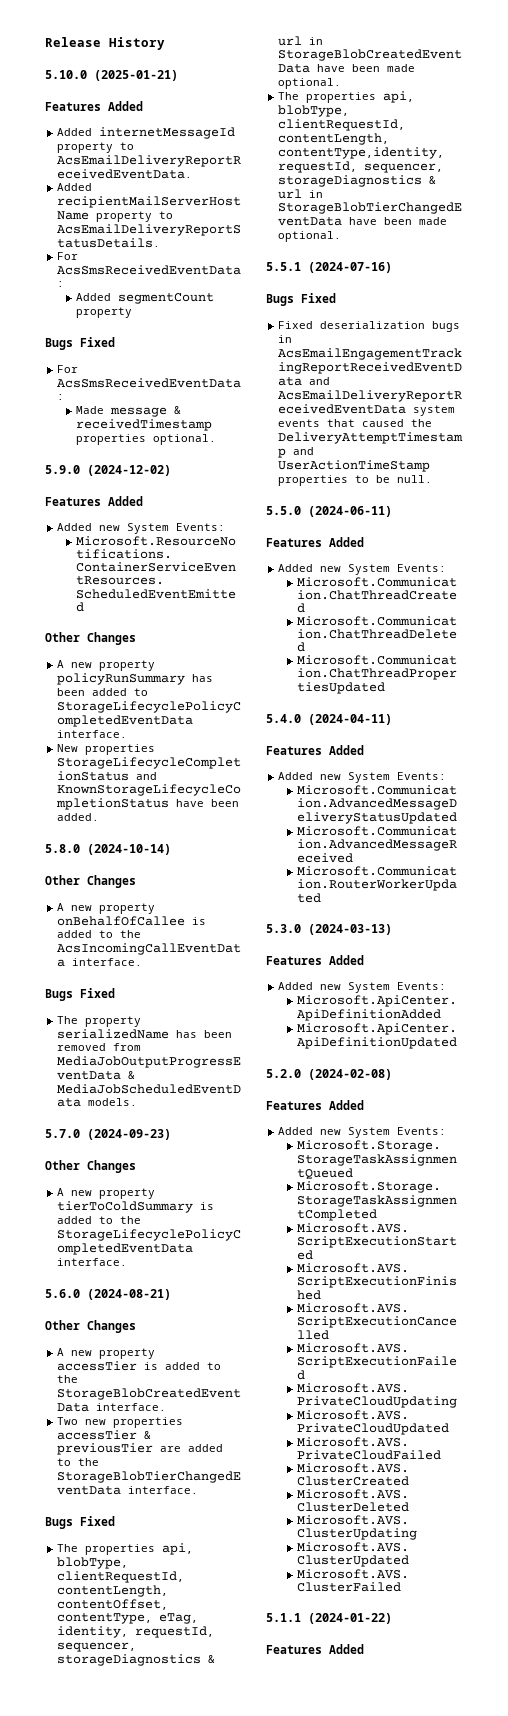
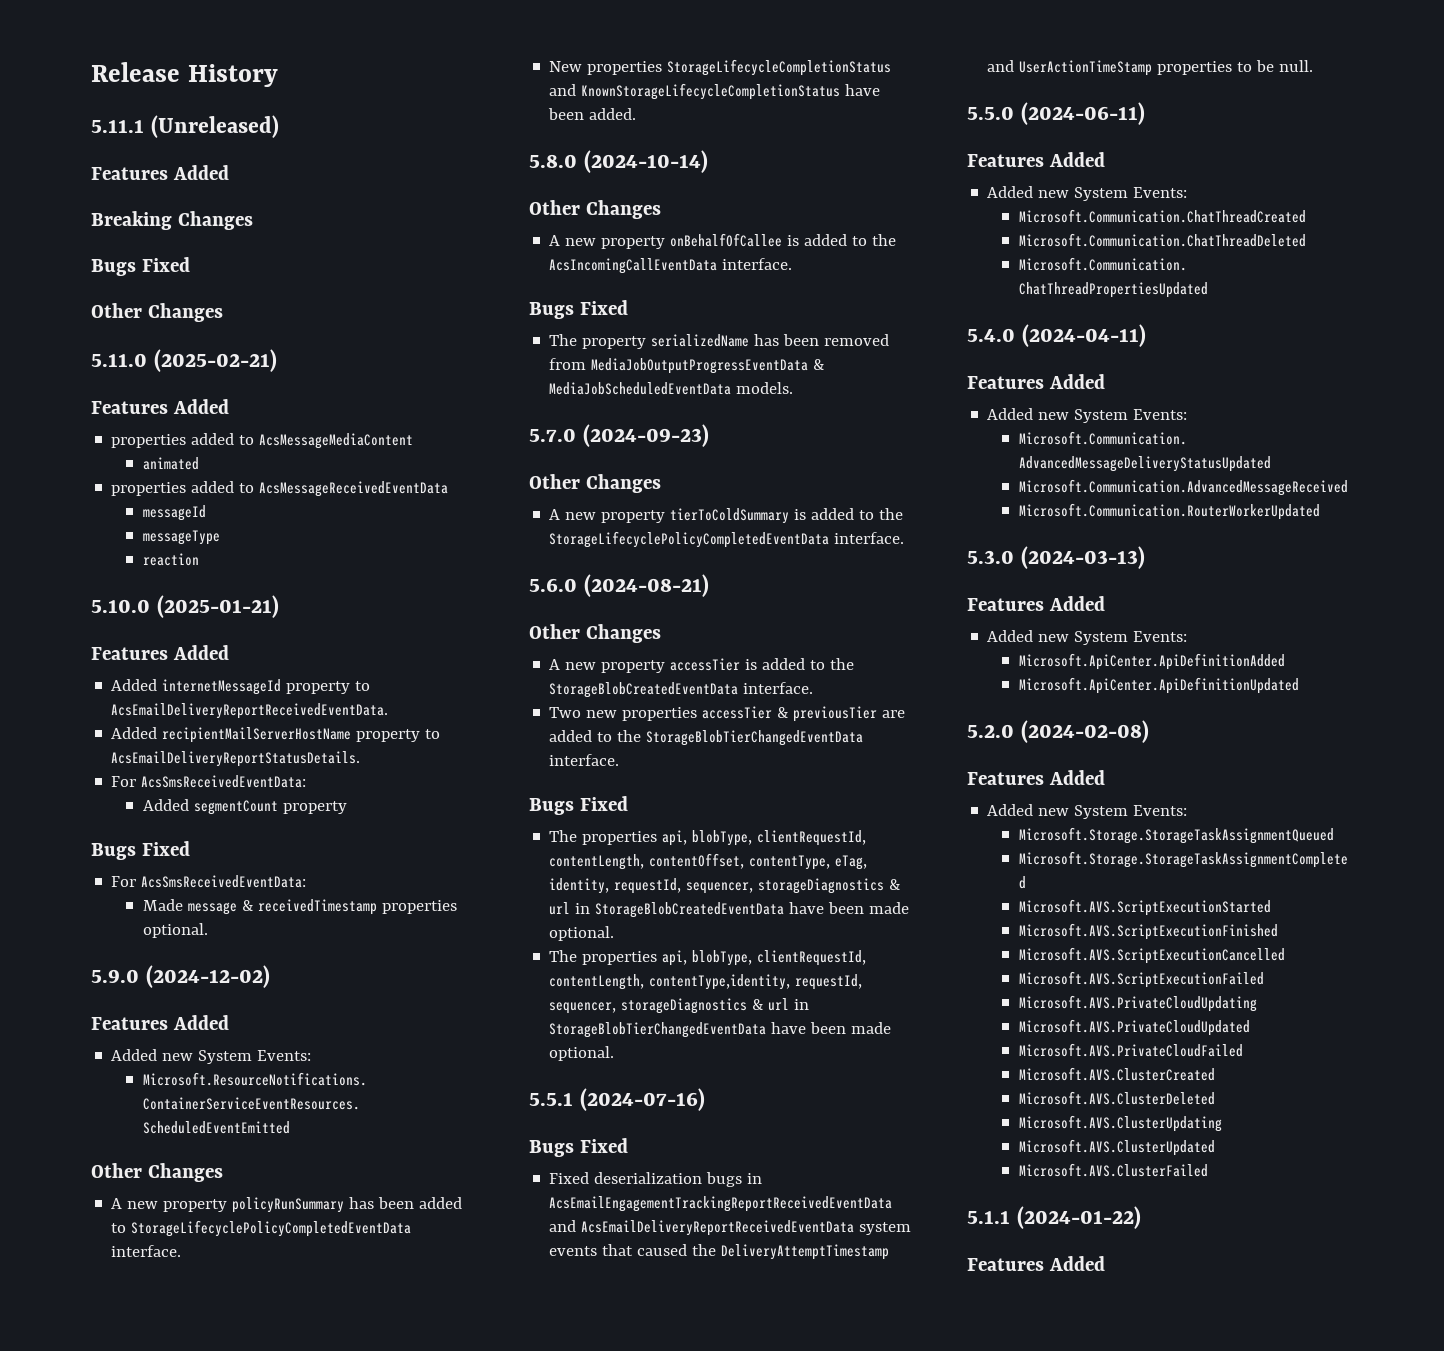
(165, 43) none -> [91,115,279,138] [91,165,229,180] [91,211,253,230] [91,257,190,276] [91,303,223,322] [91,349,277,372] [91,399,229,414] [111,433,414,449] [142,457,199,470] [111,481,449,497] [142,505,206,521] [142,530,220,545] [142,553,199,566] // 5.11.1 (Unreleased) // Features Added // Breaking Changes // Bugs Fixed // Other Changes // 5.11.0 (2025-02-21) // Features Added // properties added to AcsMessageMediaContent // animated // properties added to AcsMessageReceivedEventData // messageId // messageType // reaction

